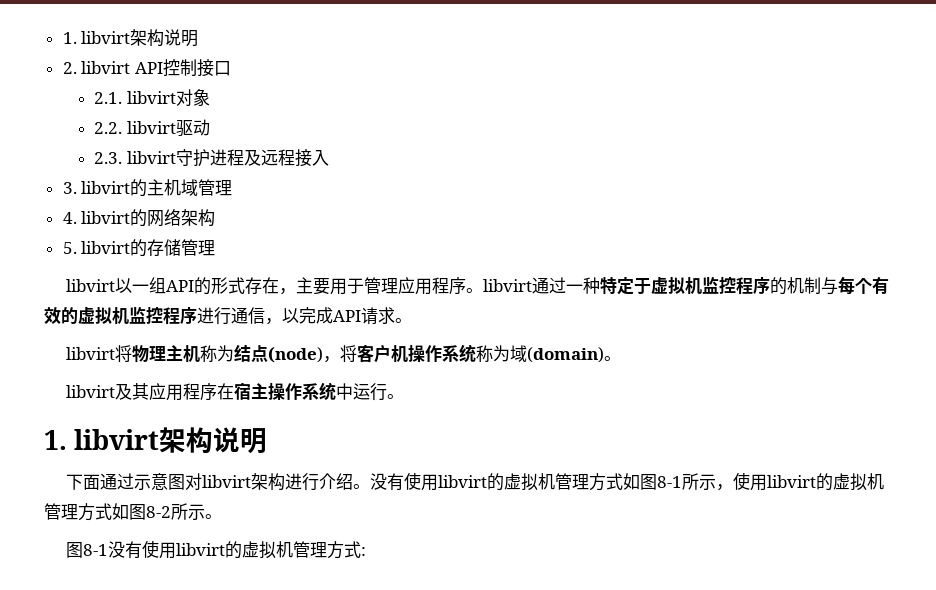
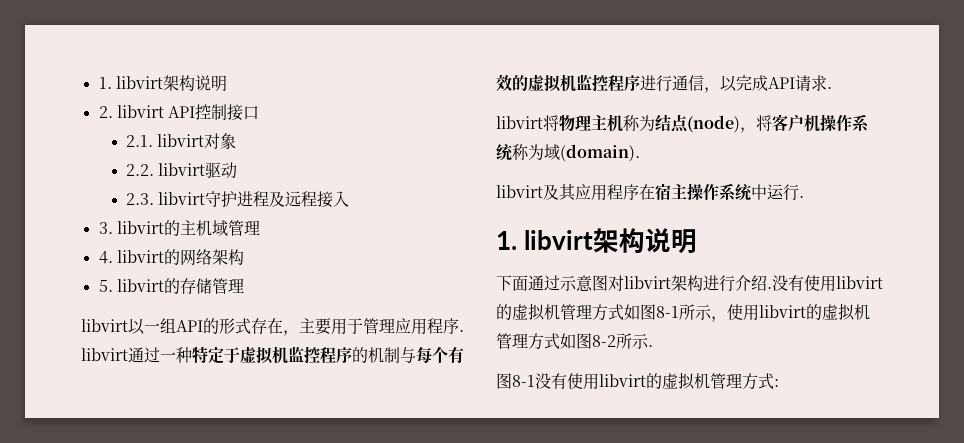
[466,288,484,293] 。 -> [459,330,464,332] .
[395,318,412,323] 。 -> [827,87,832,89] .
[527,347,622,363] (domain)。 -> [560,144,640,162] (domain).
[387,394,405,399] 。 -> [799,196,804,198] .
[353,484,371,489] 。 -> [767,287,772,289] .
[205,514,222,519] 。 -> [648,345,653,347] .

